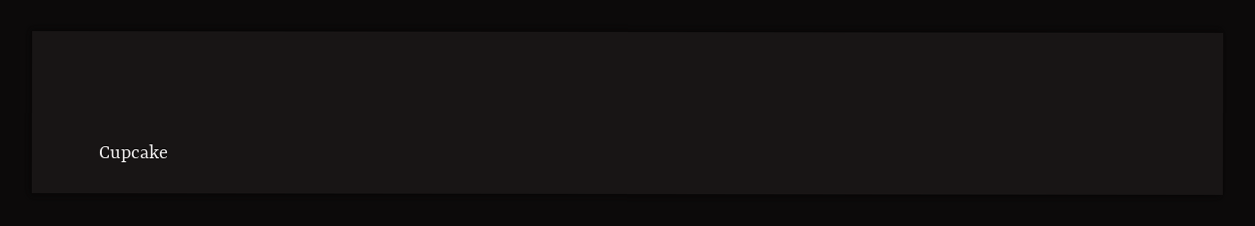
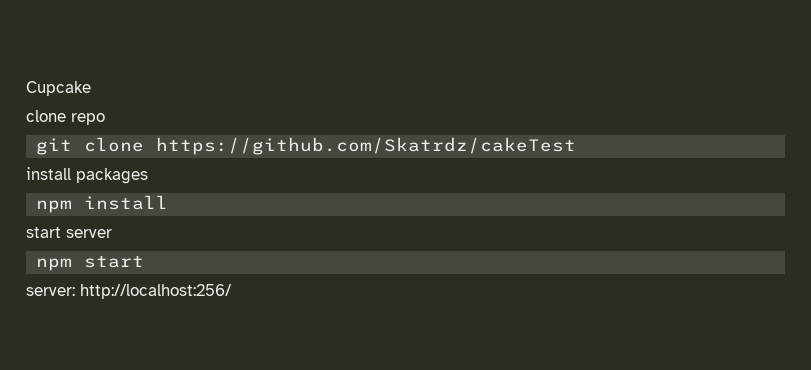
(168, 153) none -> [26,110,105,125] [36,137,577,155] [26,167,148,184] [36,195,169,213] [26,227,112,238] [36,256,145,271] [26,284,232,299] // clone repo // git clone https://github.com/Skatrdz/cakeTest // install packages // npm install // start server // npm start // server: http://localhost:256/

